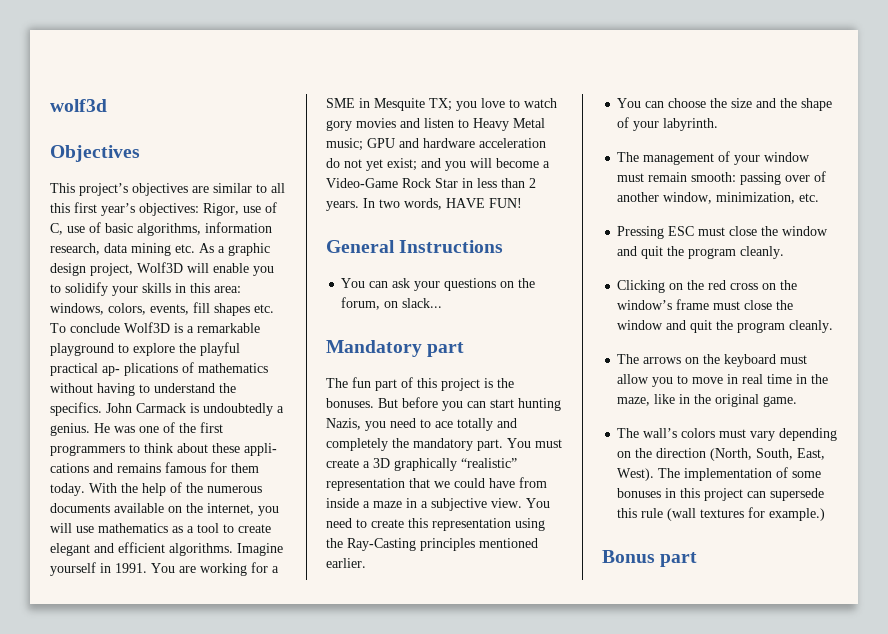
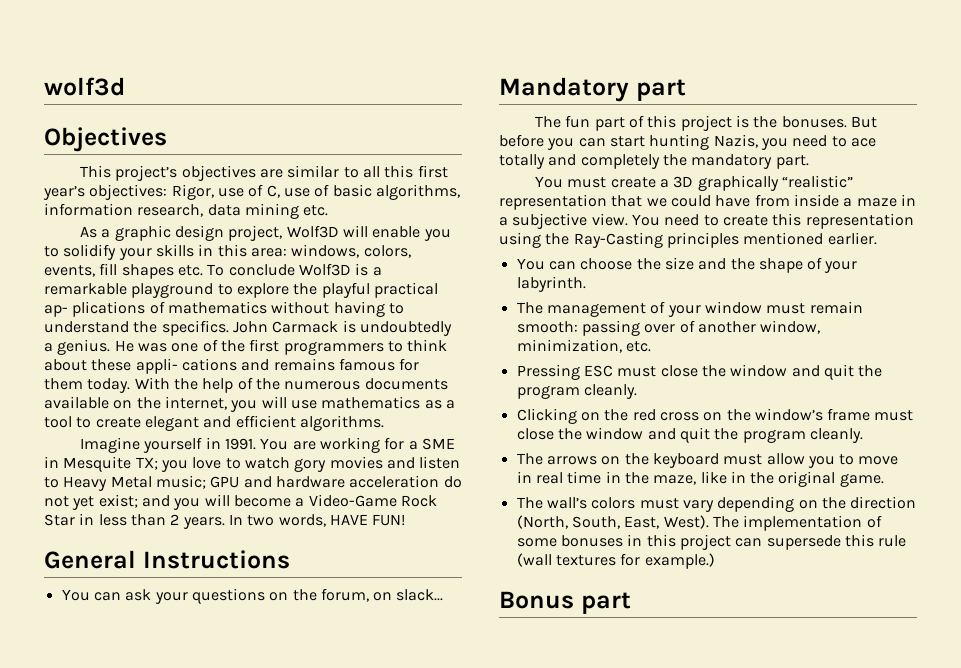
(195, 248) none -> (329, 210) //
(233, 549) none -> (384, 423) //
(503, 445) none -> (809, 162) //

